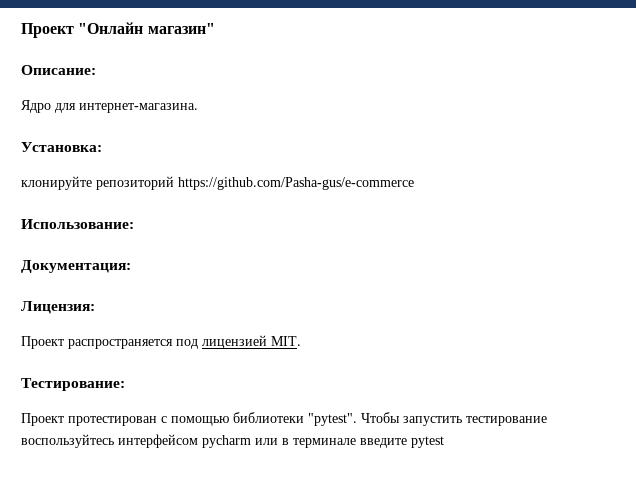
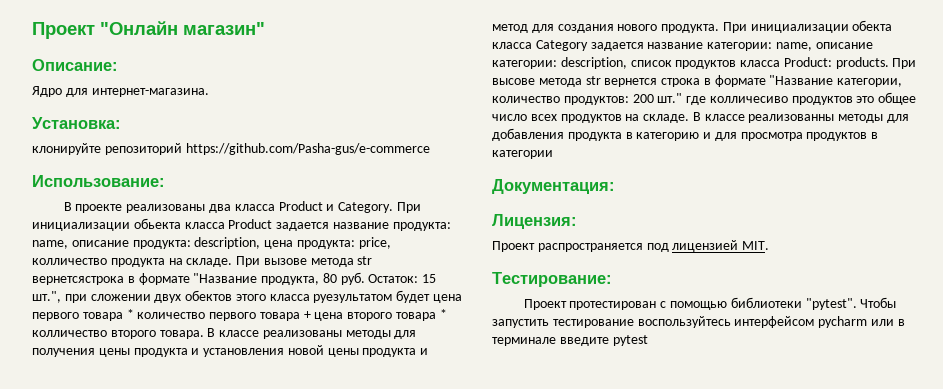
(134, 224) none -> [63,201,421,213] [32,218,451,231] [32,237,391,249] [32,256,373,267] [32,272,437,285] [32,290,463,303] [32,309,447,321] [32,328,417,339] [32,345,429,357] [492,20,893,33] [492,40,873,51] [492,57,917,69] [492,75,903,87] [492,92,917,105] [492,112,910,123] [492,128,879,141] [492,150,553,159] // В проекте реализованы два класса Product и Category. При инициализации обьекта класса Product задается название продукта: name, описание продукта: description, цена продукта: price, колличество продукта на складе. При вызове метода str вернетсястрока в формате "Название продукта, 80 руб. Остаток: 15 шт.", при сложении двух обектов этого класса руезультатом будет цена первого товара * количество первого товара + цена второго товара * колличество второго товара. В классе реализованы методы для получения цены продукта и установления новой цены продукта и метод для создания нового продукта. При инициализации обекта класса Category задается название категории: name, описание категории: description, список продуктов класса Product: products. При высове метода str вернется строка в формате "Название категории, количество продуктов: 200 шт." где колличесиво продуктов это общее число всех продуктов на складе. В классе реализованны методы для добавления продукта в категорию и для просмотра продуктов в категории

